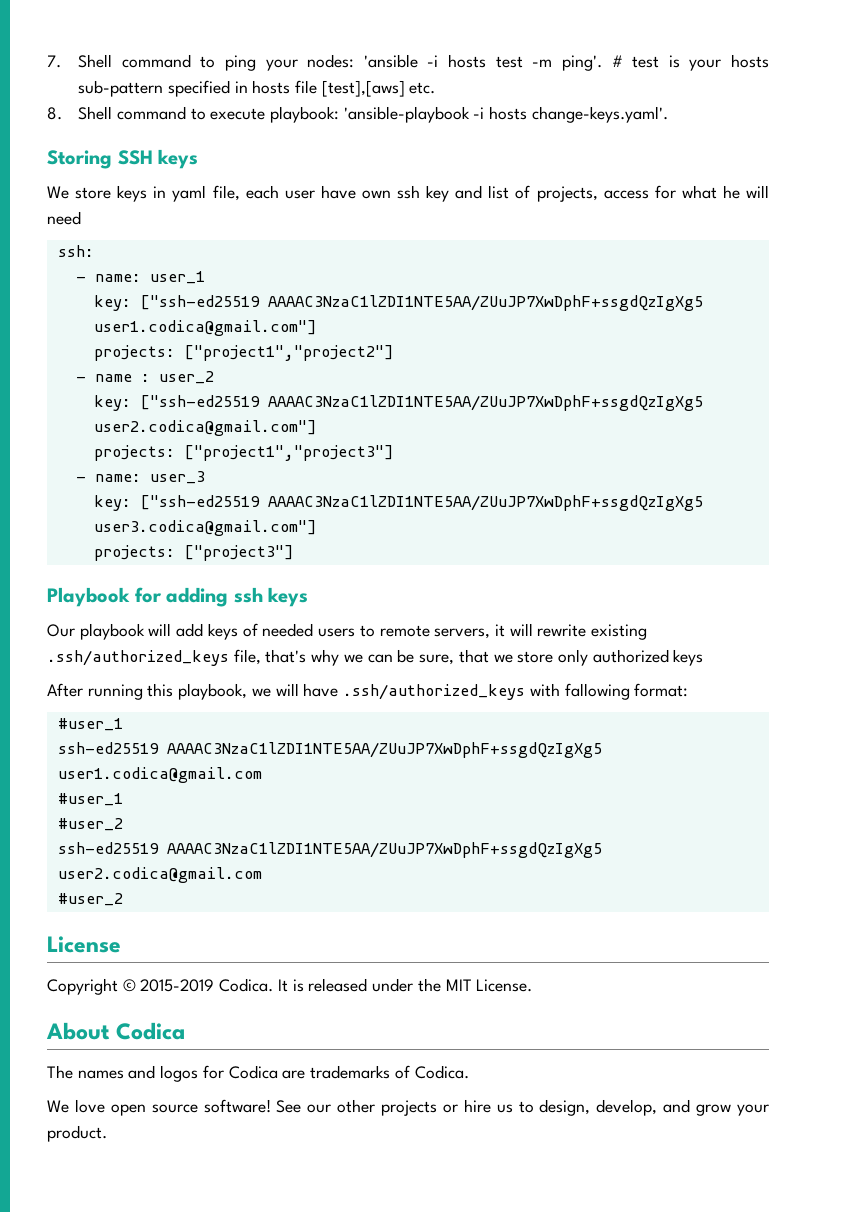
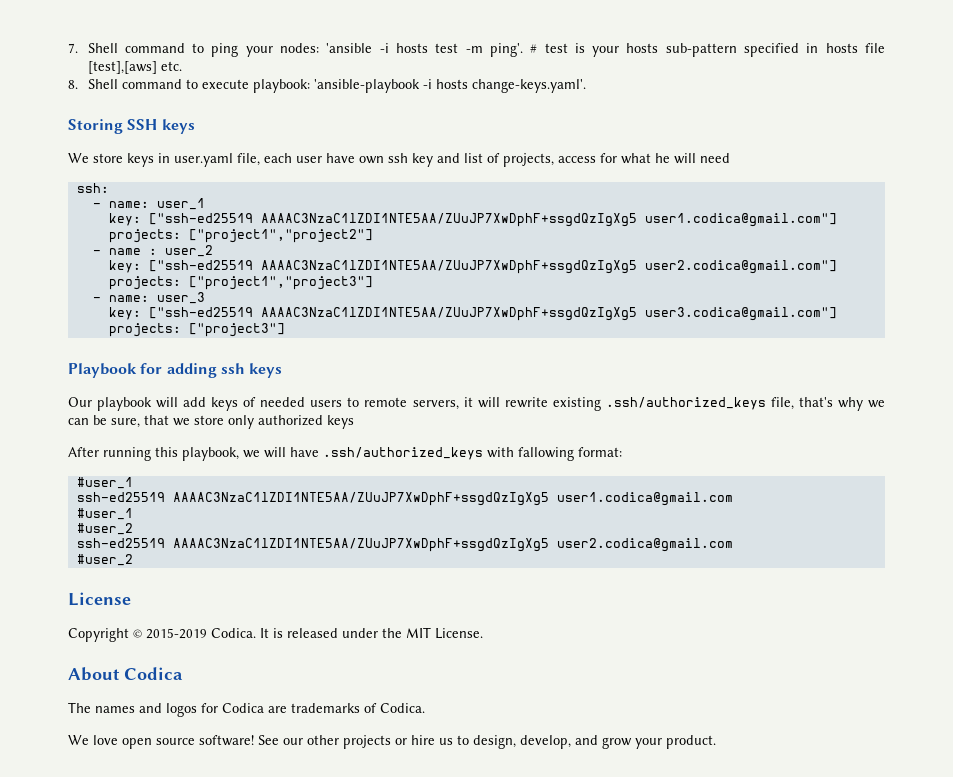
[172,185,207,202] yaml -> [174,153,233,167] user.yaml

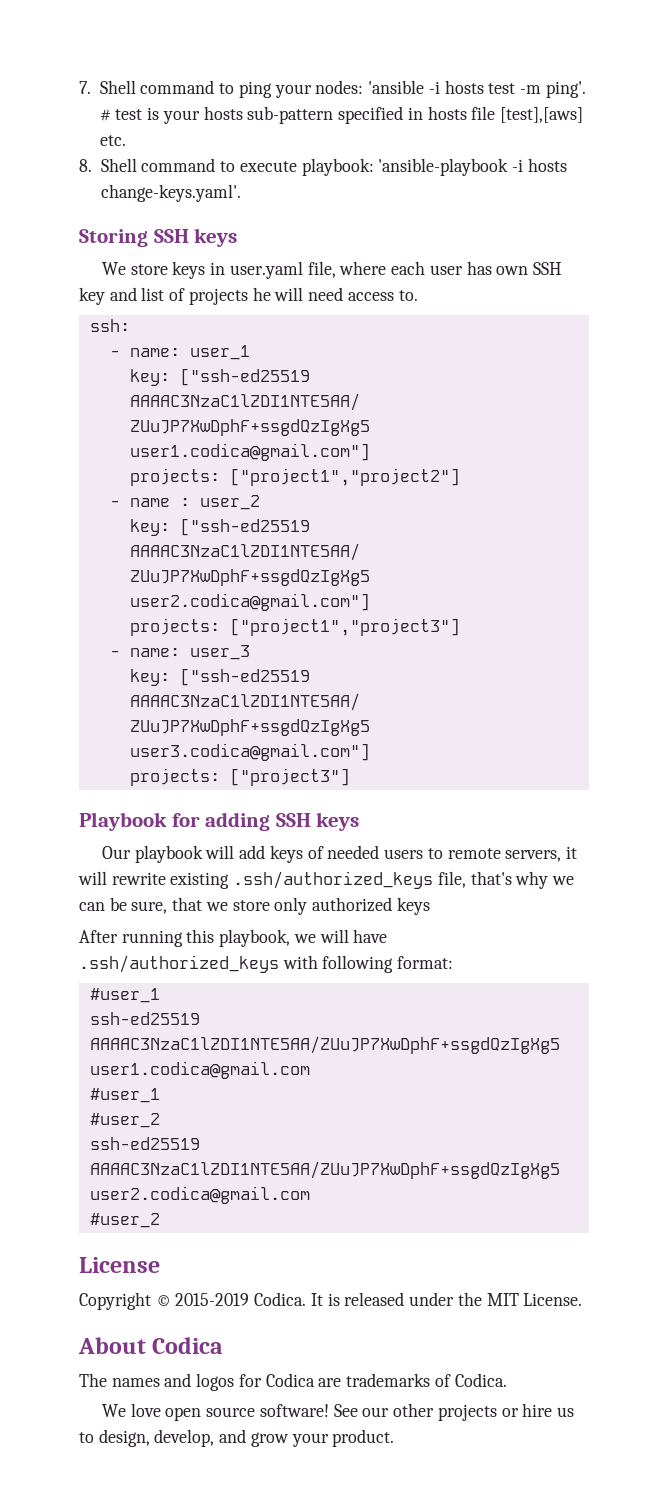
(260, 159) none -> [339,261,387,275] where
[326,153,408,164] have own ssh -> [466,261,563,275] has own SSH
[503,153,651,167] projects, access for what -> [188,288,248,305] projects
(730, 158) none -> [347,290,418,301] access to.
[220,363,245,374] ssh -> [275,813,311,827] SSH
[518,447,574,461] fallowing -> [322,955,394,973] following

